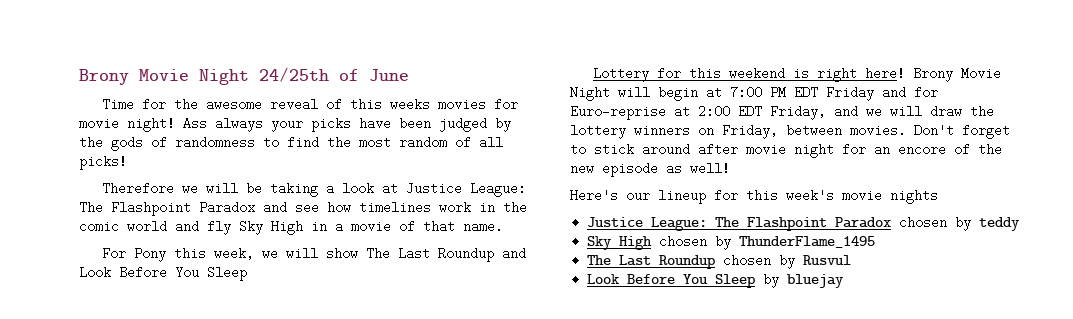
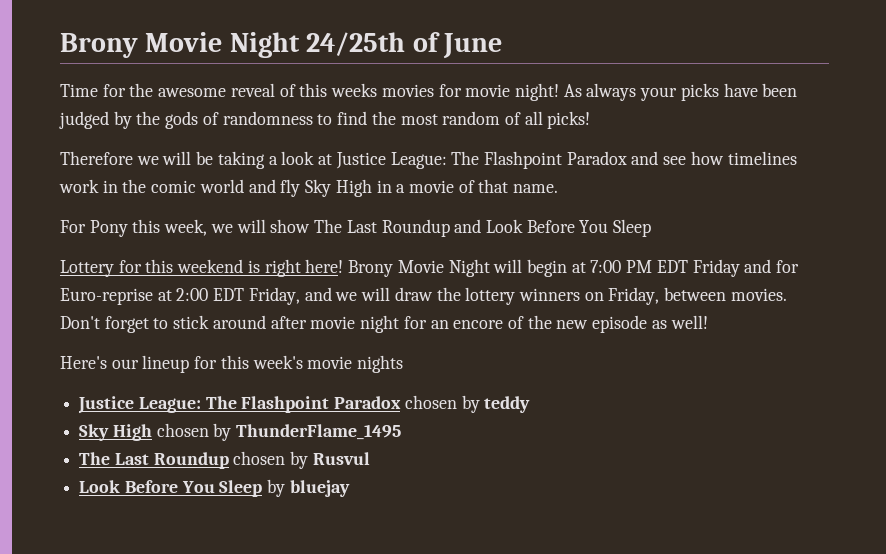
[183,117,207,130] Ass -> [563,84,582,97] As

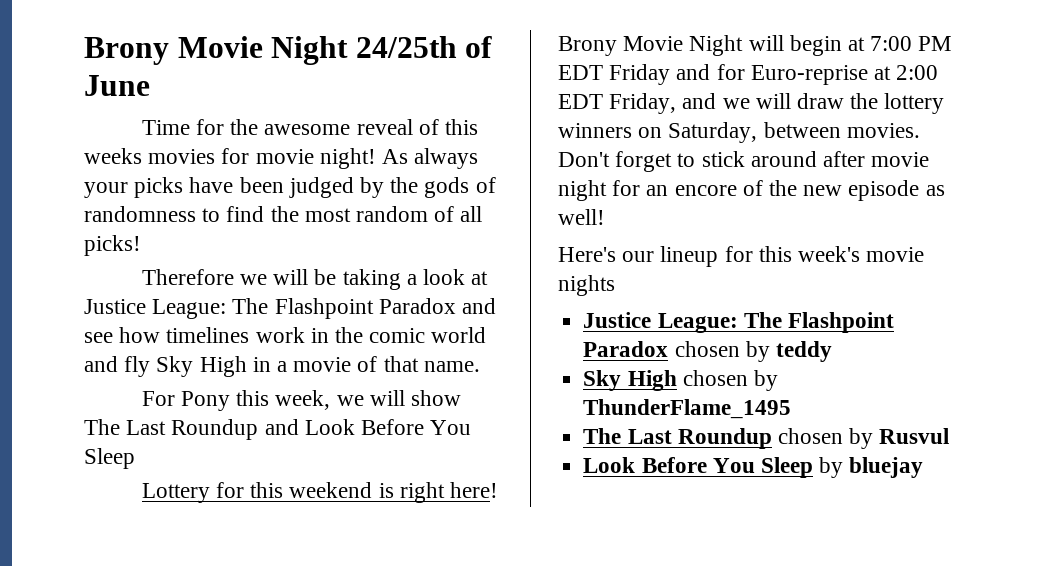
[608,287,660,305] Friday, -> [668,122,758,143] Saturday,

